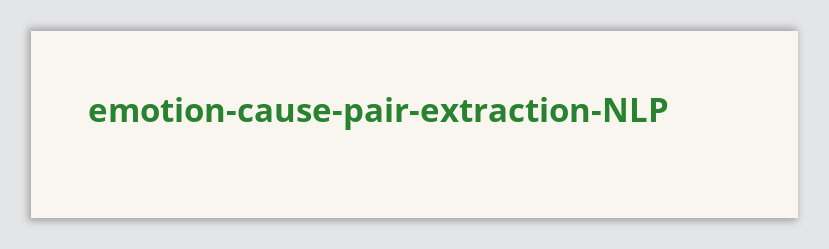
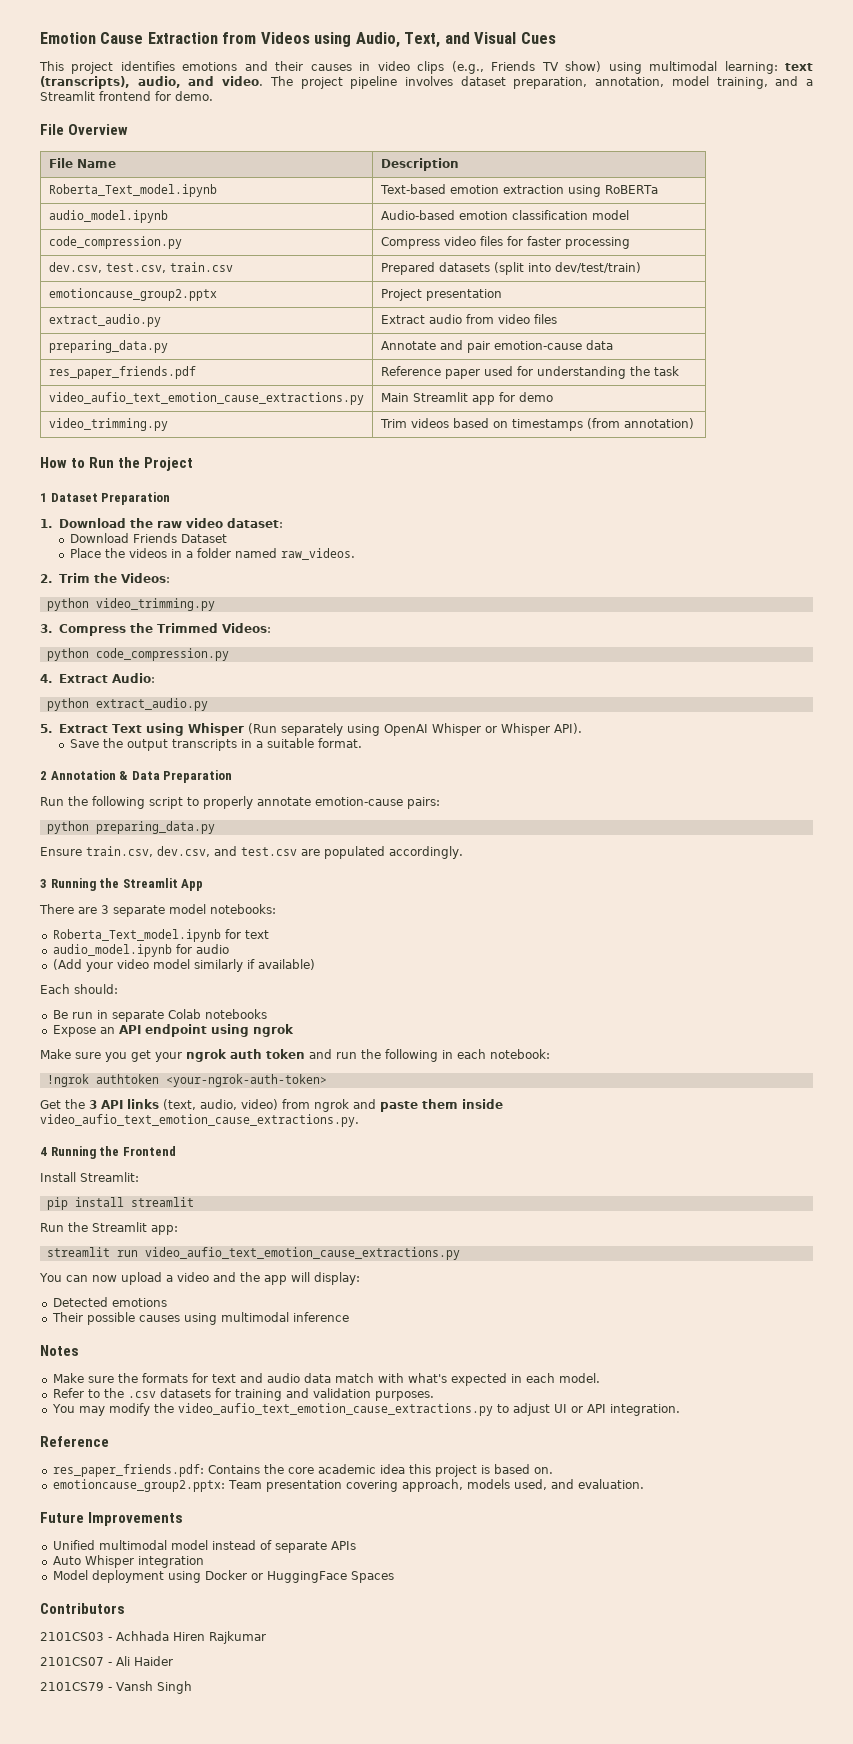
[88,97,669,130] emotion-cause-pair-extraction-NLP -> [40,32,556,48] [39,61,814,74] [40,76,813,89] [40,91,213,101] [40,124,129,135] [48,158,116,168] [380,158,459,171] [48,184,217,197] [379,184,659,197] [48,210,168,223] [380,210,629,220] [48,236,182,249] [380,236,630,249] [48,262,233,273] [380,262,641,275] [48,288,217,301] [380,289,502,301] [48,314,161,327] [380,314,557,324] [48,340,168,353] [380,340,613,353] [48,366,196,379] [380,366,679,379] [48,392,364,405] [380,392,553,405] [48,418,168,431] [379,418,695,431] [40,457,194,471] [40,492,171,505] [40,518,283,528] [69,533,227,543] [69,548,355,560] [40,573,170,583] [46,598,215,611] [40,623,271,636] [46,648,229,661] [40,673,155,683] [46,698,208,711] [40,723,582,736] [69,738,362,751] [40,770,233,783] [40,796,440,809] [46,821,215,834] [40,846,463,859] [40,878,204,891] [39,904,276,917] [52,929,269,942] [52,944,229,957] [52,959,315,972] [40,984,118,994] [52,1009,267,1022] [52,1024,294,1037] [40,1049,550,1062] [46,1074,327,1087] [40,1099,503,1112] [40,1114,359,1127] [40,1146,176,1159] [40,1172,139,1182] [46,1197,194,1210] [40,1222,178,1235] [46,1247,460,1260] [39,1272,360,1285] [52,1297,167,1307] [51,1312,349,1325] [40,1345,79,1356] [52,1373,600,1386] [52,1388,434,1401] [51,1403,680,1416] [40,1436,109,1447] [52,1464,553,1477] [52,1479,644,1492] [40,1512,184,1526] [52,1540,356,1553] [52,1555,204,1568] [52,1570,394,1583] [40,1603,125,1614] [40,1631,266,1644] [40,1656,173,1666] [40,1681,192,1694] Emotion Cause Extraction from Videos using Audio, Text, and Visual Cues // This project identifies emotions and their causes in video clips (e.g., Friends TV show) using multimodal learning: text (transcripts), audio, and video. The project pipeline involves dataset preparation, annotation, model training, and a Streamlit frontend for demo. // File Overview // File Name | Description // Roberta_Text_model.ipynb | Text-based emotion extraction using RoBERTa // audio_model.ipynb | Audio-based emotion classification model // code_compression.py | Compress video files for faster processing // dev.csv, test.csv, train.csv | Prepared datasets (split into dev/test/train) // emotioncause_group2.pptx | Project presentation // extract_audio.py | Extract audio from video files // preparing_data.py | Annotate and pair emotion-cause data // res_paper_friends.pdf | Reference paper used for understanding the task // video_aufio_text_emotion_cause_extractions.py | Main Streamlit app for demo // video_trimming.py | Trim videos based on timestamps (from annotation) // How to Run the Project // 1 Dataset Preparation // 1. Download the raw video dataset: // Download Friends Dataset // Place the videos in a folder named raw_videos. // 2. Trim the Videos: // python video_trimming.py // 3. Compress the Trimmed Videos: // python code_compression.py // 4. Extract Audio: // python extract_audio.py // 5. Extract Text using Whisper (Run separately using OpenAI Whisper or Whisper API). // Save the output transcripts in a suitable format. // 2 Annotation & Data Preparation // Run the following script to properly annotate emotion-cause pairs: // python preparing_data.py // Ensure train.csv, dev.csv, and test.csv are populated accordingly. // 3 Running the Streamlit App // There are 3 separate model notebooks: // Roberta_Text_model.ipynb for text // audio_model.ipynb for audio // (Add your video model similarly if available) // Each should: // Be run in separate Colab notebooks // Expose an API endpoint using ngrok // Make sure you get your ngrok auth token and run the following in each notebook: // !ngrok authtoken <your-ngrok-auth-token> // Get the 3 API links (text, audio, video) from ngrok and paste them inside video_aufio_text_emotion_cause_extractions.py. // 4 Running the Frontend // Install Streamlit: // pip install streamlit // Run the Streamlit app: // streamlit run video_aufio_text_emotion_cause_extractions.py // You can now upload a video and the app will display: // Detected emotions // Their possible causes using multimodal inference // Notes // Make sure the formats for text and audio data match with what's expected in each model. // Refer to the .csv datasets for training and validation purposes. // You may modify the video_aufio_text_emotion_cause_extractions.py to adjust UI or API integration. // Reference // res_paper_friends.pdf: Contains the core academic idea this project is based on. // emotioncause_group2.pptx: Team presentation covering approach, models used, and evaluation. // Future Improvements // Unified multimodal model instead of separate APIs // Auto Whisper integration // Model deployment using Docker or HuggingFace Spaces // Contributors // 2101CS03 - Achhada Hiren Rajkumar // 2101CS07 - Ali Haider // 2101CS79 - Vansh Singh

